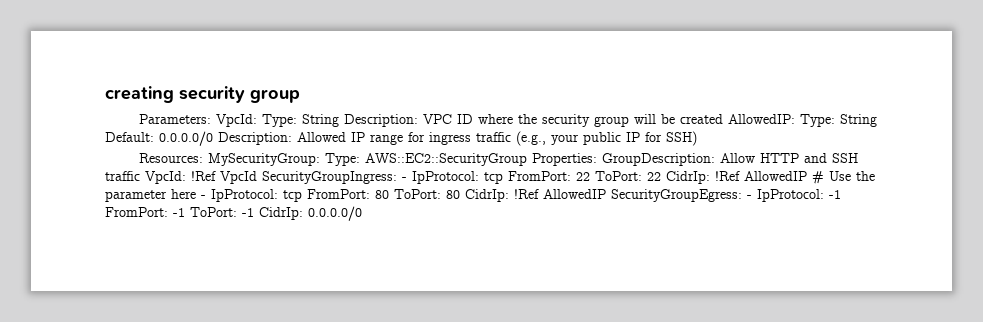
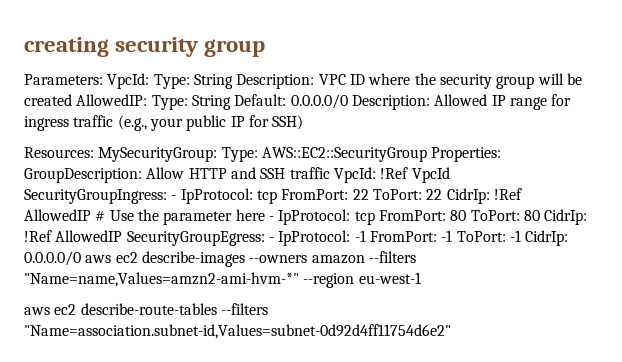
(362, 213) none -> [85,251,416,267] [24,272,421,288] [24,303,268,315] [24,324,451,339] aws ec2 describe-images --owners amazon --filters "Name=name,Values=amzn2-ami-hvm-*" --region eu-west-1 // aws ec2 describe-route-tables --filters "Name=association.subnet-id,Values=subnet-0d92d4ff11754d6e2"

